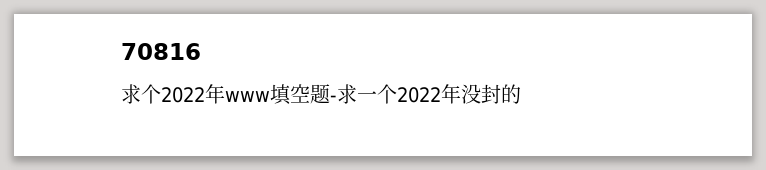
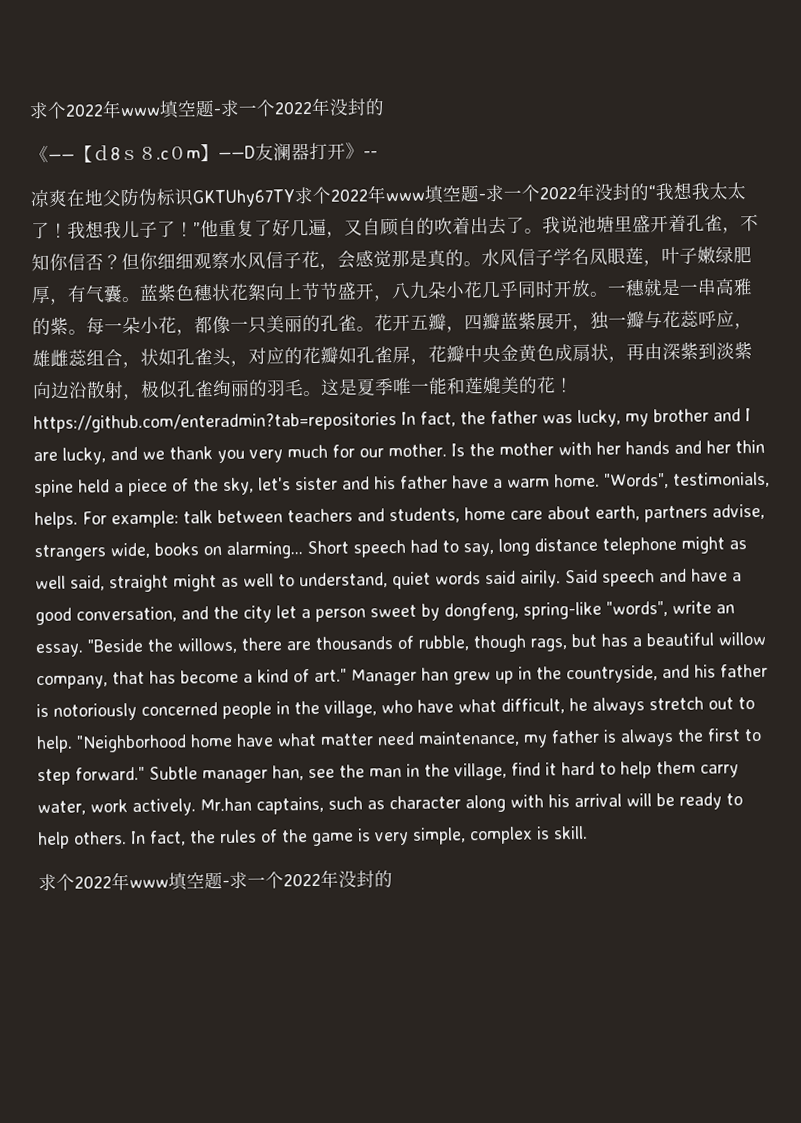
[121,43,201,60] 70816 -> [29,97,385,120] [30,142,378,164] [30,181,746,208] [31,213,759,240] [31,246,752,272] [31,278,753,305] [32,310,753,336] [32,341,753,369] [32,376,574,401] [33,408,751,434] [33,439,765,465] [34,471,770,498] [34,503,765,530] [34,536,747,562] [35,568,742,593] [35,600,735,626] [35,631,766,658] [36,663,768,690] [36,696,755,721] [36,728,762,754] [37,760,739,786] [37,792,743,817] [37,825,588,850] 求个2022年www填空题-求一个2022年没封的 // 《——【ｄ8ｓ８.c０m】——D友澜器打开》-- // 凉爽在地父防伪标识GKTUhy67TY求个2022年www填空题-求一个2022年没封的“我想我太太了！我想我儿子了！”他重复了好几遍，又自顾自的吹着出去了。我说池塘里盛开着孔雀，不知你信否？但你细细观察水风信子花，会感觉那是真的。水风信子学名凤眼莲，叶子嫩绿肥厚，有气囊。蓝紫色穗状花絮向上节节盛开，八九朵小花几乎同时开放。一穗就是一串高雅的紫。每一朵小花，都像一只美丽的孔雀。花开五瓣，四瓣蓝紫展开，独一瓣与花蕊呼应，雄雌蕊组合，状如孔雀头，对应的花瓣如孔雀屏，花瓣中央金黄色成扇状，再由深紫到淡紫向边沿散射，极似孔雀绚丽的羽毛。这是夏季唯一能和莲媲美的花！https://github.com/enteradmin?tab=repositories In fact, the father was lucky, my brother and I are lucky, and we thank you very much for our mother. Is the mother with her hands and her thin spine held a piece of the sky, let's sister and his father have a warm home. "Words", testimonials, helps. For example: talk between teachers and students, home care about earth, partners advise, strangers wide, books on alarming... Short speech had to say, long distance telephone might as well said, straight might as well to understand, quiet words said airily. Said speech and have a good conversation, and the city let a person sweet by dongfeng, spring-like "words", write an essay. "Beside the willows, there are thousands of rubble, though rags, but has a beautiful willow company, that has become a kind of art." Manager han grew up in the countryside, and his father is notoriously concerned people in the village, who have what difficult, he always stretch out to help. "Neighborhood home have what matter need maintenance, my father is always the first to step forward." Subtle manager han, see the man in the village, find it hard to help them carry water, work actively. Mr.han captains, such as character along with his arrival will be ready to help others. In fact, the rules of the game is very simple, complex is skill.

